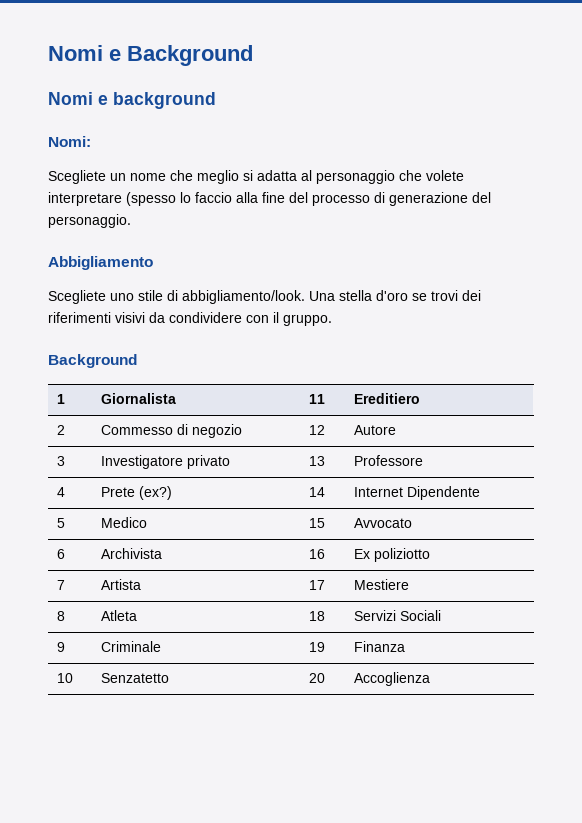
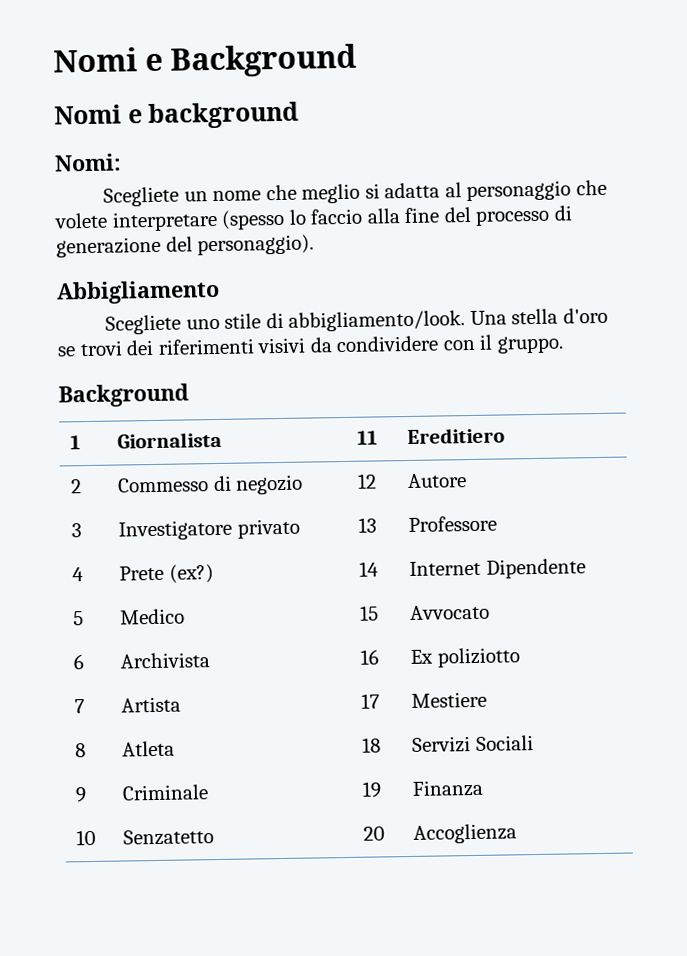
[48,214,131,228] personaggio. -> [197,234,315,256] personaggio).

